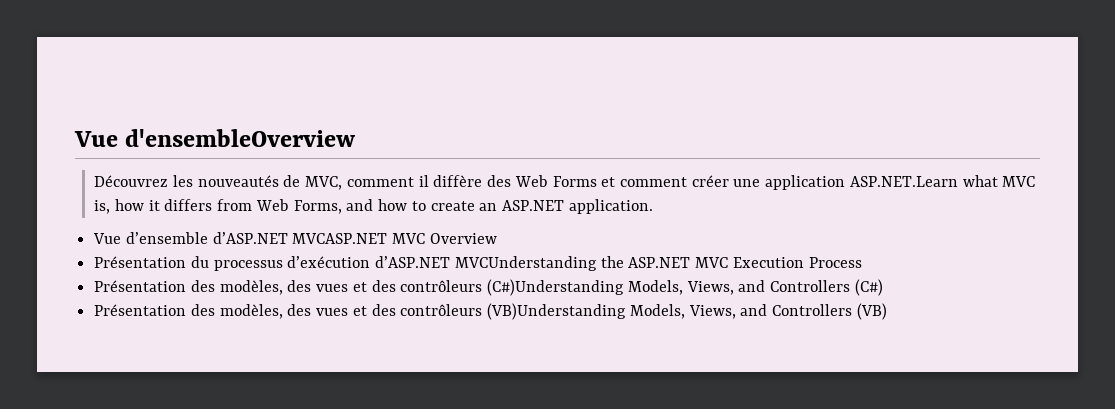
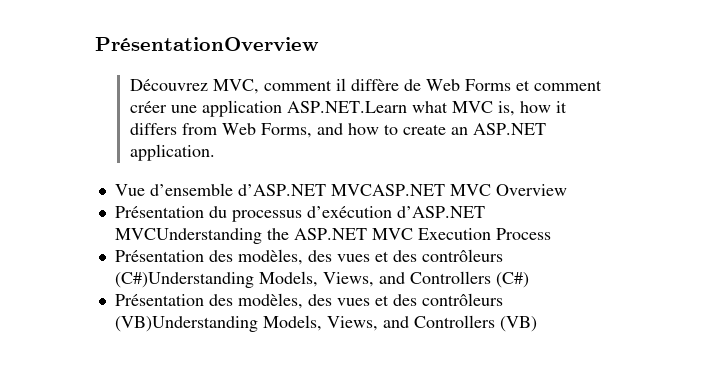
[74,129,356,147] Vue d'ensembleOverview -> [95,37,319,51] PrésentationOverview
[173,175,301,187] les nouveautés de -> (208, 85) none
[487,175,512,187] des -> [403,79,421,91] de

